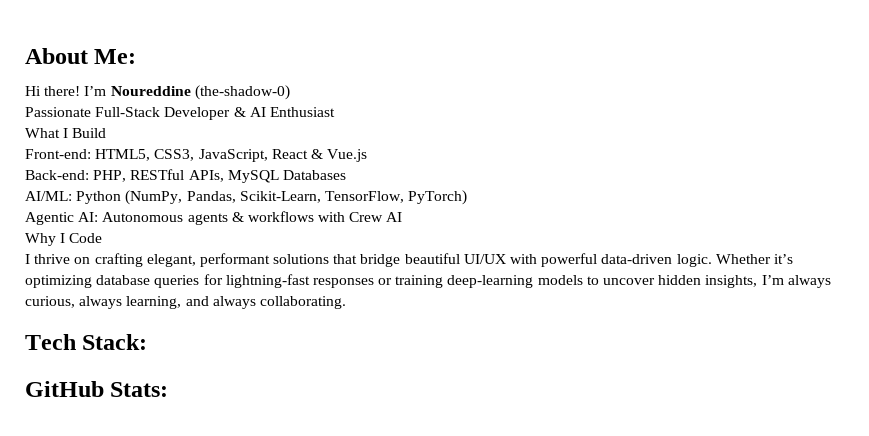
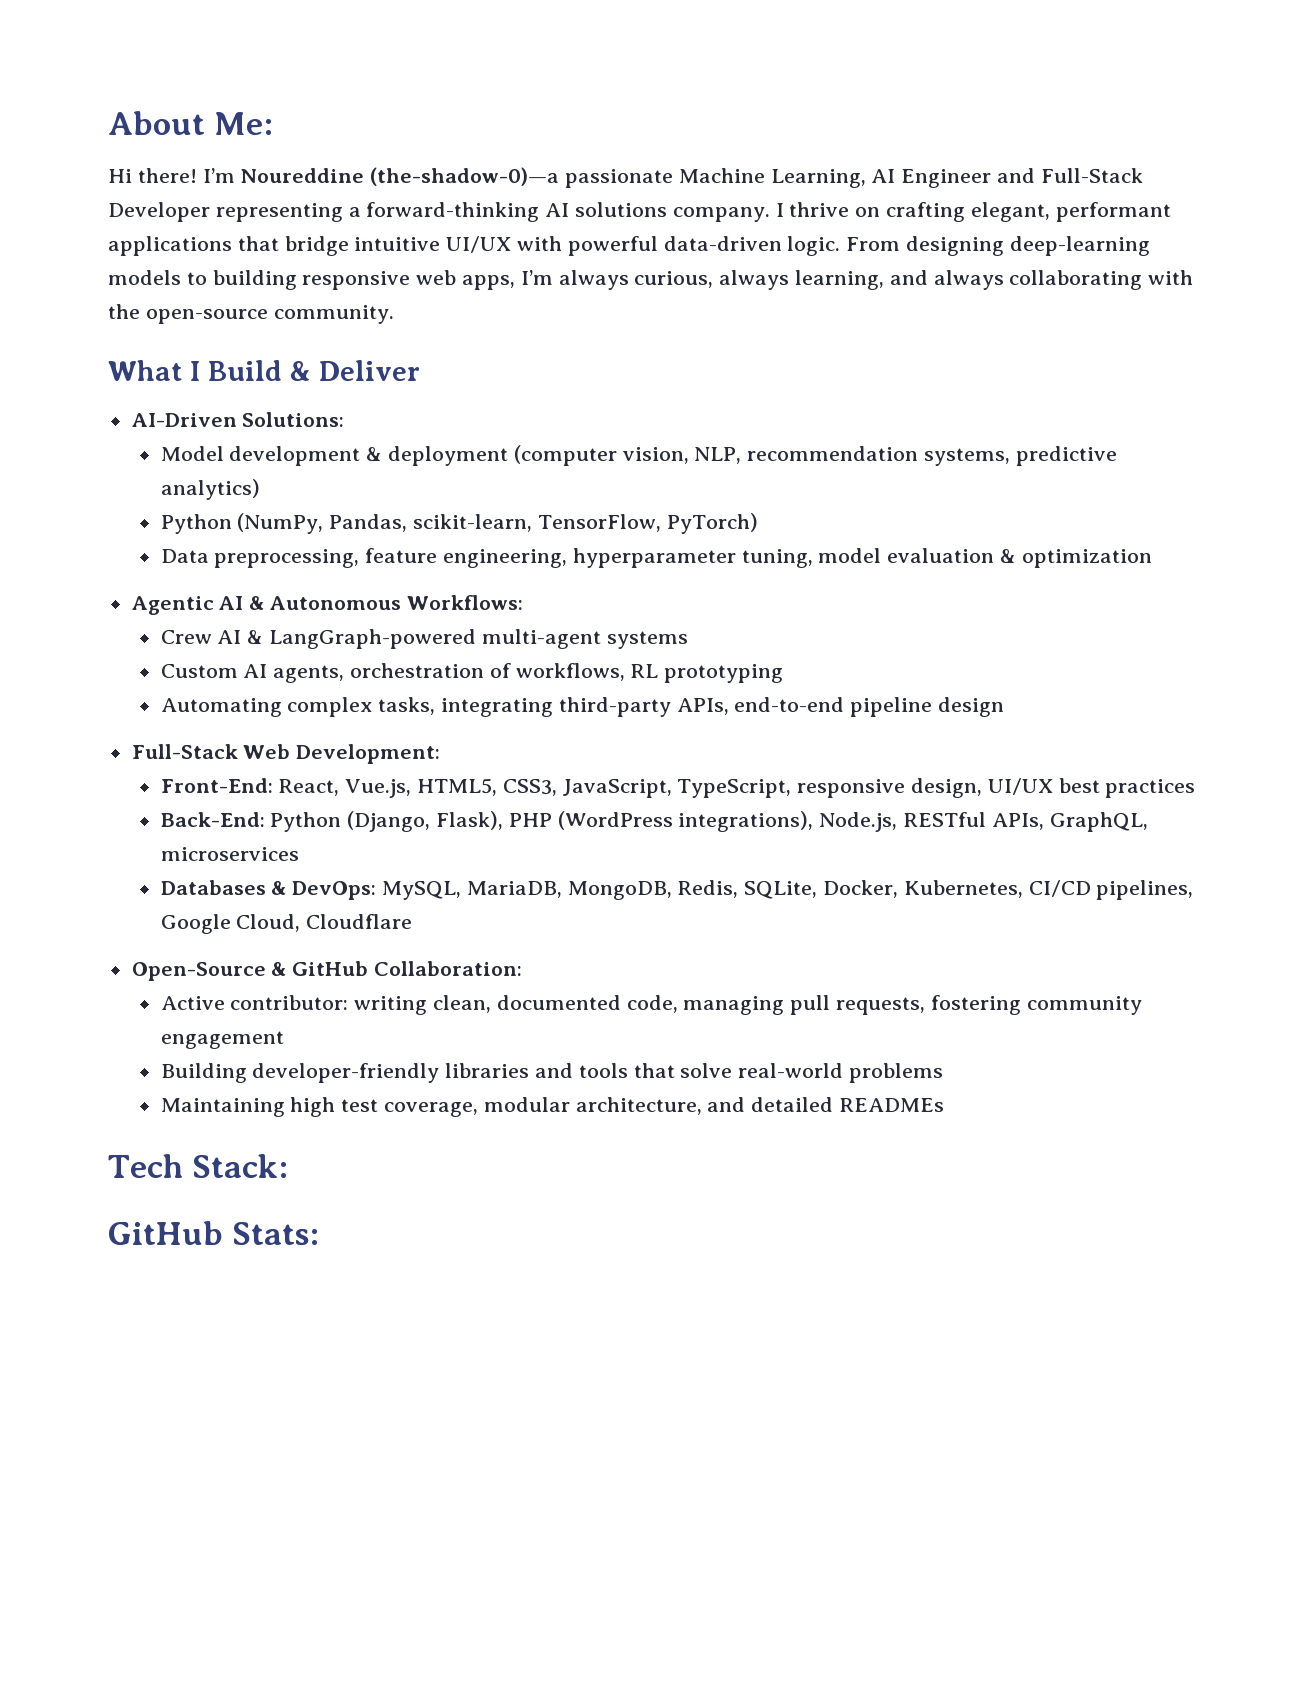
[194,85,290,100] [25,107,335,120] [25,128,107,138] [25,149,368,162] [25,169,346,183] [25,190,468,205] [25,211,403,225] [25,233,103,246] (the-shadow-0) // Passionate Full‑Stack Developer & AI Enthusiast // What I Build // Front‑end: HTML5, CSS3, JavaScript, React & Vue.js // Back‑end: PHP, RESTful APIs, MySQL Databases // AI/ML: Python (NumPy, Pandas, Scikit‑Learn, TensorFlow, PyTorch) // Agentic AI: Autonomous agents & workflows with Crew AI // Why I Code // -> [370,167,1143,188] [108,202,770,222] (the-shadow-0)—a passionate Machine Learning, AI Engineer and Full-Stack Developer representing a forward-thinking AI solutions company.
[273,254,330,264] solutions -> [108,236,232,256] applications
[404,253,460,264] beautiful -> [354,237,441,251] intuitive
[715,254,793,264] [25,274,758,288] Whether it’s optimizing database queries for lightning‑fast responses or training deep‑learning models to uncover hidden insights, -> [846,236,1150,256] [108,270,516,290] From designing deep-learning models to building responsive web apps,
[259,296,346,309] collaborating. -> [1009,270,1194,290] [108,304,394,324] [108,360,421,381] [131,412,345,427] [160,445,1117,466] [160,479,260,500] [160,513,758,534] [160,548,1152,568] [131,595,523,615] [160,629,688,649] [160,663,784,683] [160,697,1004,717] [131,744,441,764] [160,778,1196,798] [160,811,1148,832] [160,847,299,861] [160,880,1194,900] [160,914,413,934] [131,961,523,981] [160,995,1142,1015] [160,1031,284,1049] [160,1063,943,1083] [160,1097,944,1117] collaborating with the open-source community. // What I Build & Deliver // AI-Driven Solutions: // Model development & deployment (computer vision, NLP, recommendation systems, predictive analytics) // Python (NumPy, Pandas, scikit-learn, TensorFlow, PyTorch) // Data preprocessing, feature engineering, hyperparameter tuning, model evaluation & optimization // Agentic AI & Autonomous Workflows: // Crew AI & LangGraph-powered multi-agent systems // Custom AI agents, orchestration of workflows, RL prototyping // Automating complex tasks, integrating third-party APIs, end-to-end pipeline design // Full-Stack Web Development: // Front-End: React, Vue.js, HTML5, CSS3, JavaScript, TypeScript, responsive design, UI/UX best practices // Back-End: Python (Django, Flask), PHP (WordPress integrations), Node.js, RESTful APIs, GraphQL, microservices // Databases & DevOps: MySQL, MariaDB, MongoDB, Redis, SQLite, Docker, Kubernetes, CI/CD pipelines, Google Cloud, Cloudflare // Open-Source & GitHub Collaboration: // Active contributor: writing clean, documented code, managing pull requests, fostering community engagement // Building developer-friendly libraries and tools that solve real-world problems // Maintaining high test coverage, modular architecture, and detailed READMEs

